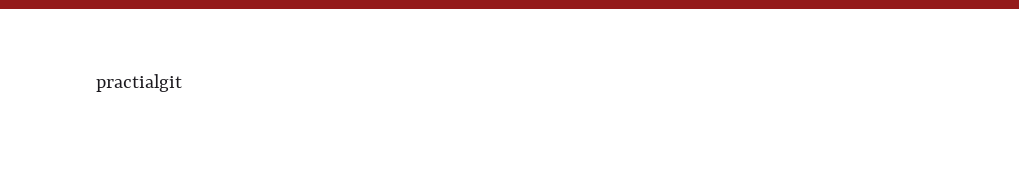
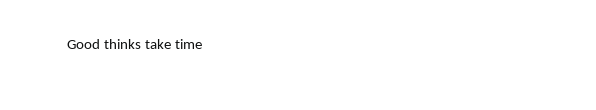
[96,74,182,92] practialgit -> [67,39,202,49] Good thinks take time

